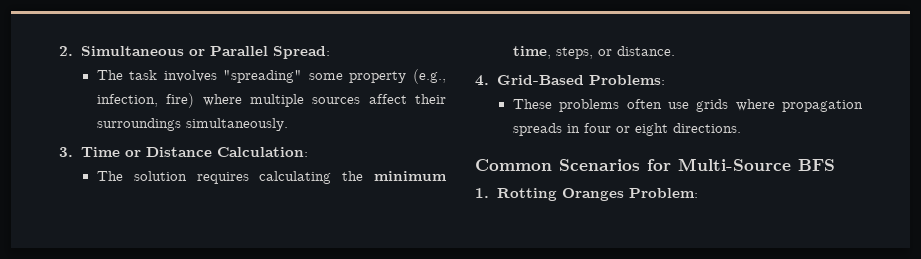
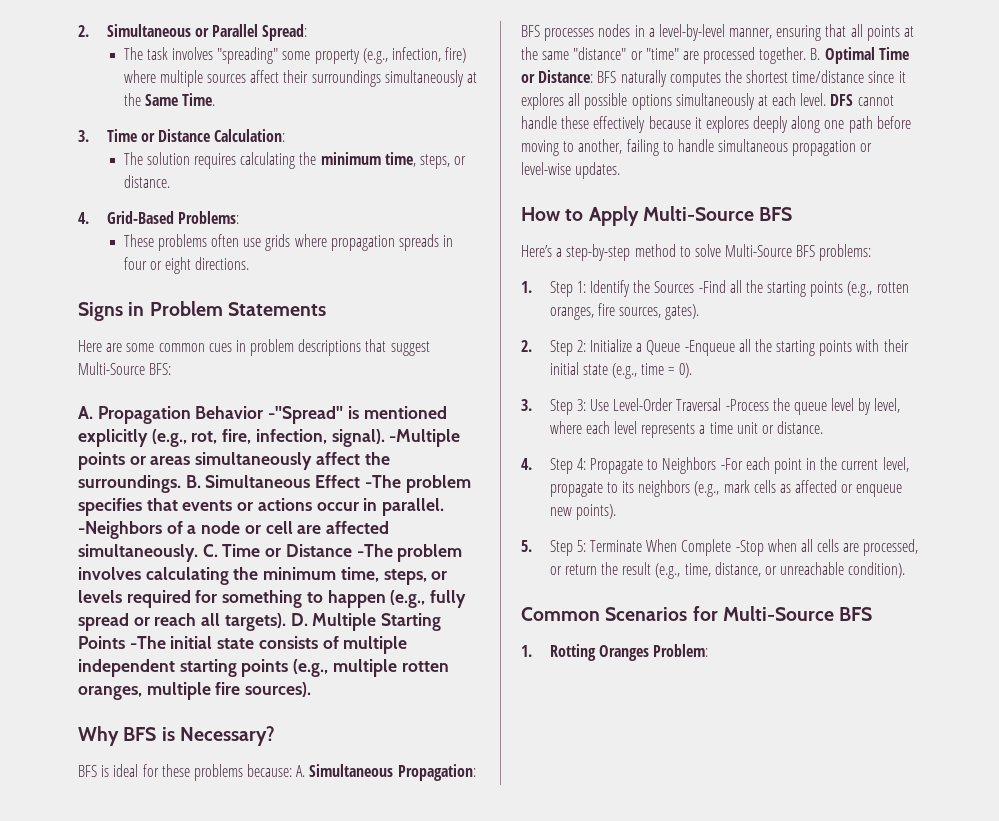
[185,118,288,131] simultaneously. -> [384,70,477,87] [123,93,216,106] simultaneously at the Same Time.
(741, 128) none -> [78,301,326,321] [78,339,430,356] [78,362,172,375] [78,406,447,424] [78,429,461,447] [78,452,390,470] [78,475,471,493] [78,498,445,516] [78,521,390,539] [78,544,463,562] [78,567,448,585] [78,590,467,608] [78,613,442,631] [78,636,408,654] [78,659,449,677] [78,682,312,700] [78,726,275,746] [78,764,476,781] [521,24,915,41] [521,47,909,64] [521,70,906,87] [521,93,894,110] [521,116,911,133] [521,139,873,156] [521,162,621,179] [521,206,793,226] [521,244,872,261] [521,280,909,297] [549,303,700,320] [521,339,909,356] [549,362,692,379] [521,398,901,415] [549,421,824,438] [521,457,909,474] [549,480,903,497] [549,504,616,520] [521,539,919,556] [549,562,906,579] // Signs in Problem Statements // Here are some common cues in problem descriptions that suggest Multi-Source BFS: // A. Propagation Behavior -"Spread" is mentioned explicitly (e.g., rot, fire, infection, signal). -Multiple points or areas simultaneously affect the surroundings. B. Simultaneous Effect -The problem specifies that events or actions occur in parallel. -Neighbors of a node or cell are affected simultaneously. C. Time or Distance -The problem involves calculating the minimum time, steps, or levels required for something to happen (e.g., fully spread or reach all targets). D. Multiple Starting Points -The initial state consists of multiple independent starting points (e.g., multiple rotten oranges, multiple fire sources). // Why BFS is Necessary? // BFS is ideal for these problems because: A. Simultaneous Propagation: BFS processes nodes in a level-by-level manner, ensuring that all points at the same "distance" or "time" are processed together. B. Optimal Time or Distance: BFS naturally computes the shortest time/distance since it explores all possible options simultaneously at each level. DFS cannot handle these effectively because it explores deeply along one path before moving to another, failing to handle simultaneous propagation or level-wise updates. // How to Apply Multi-Source BFS // Here’s a step-by-step method to solve Multi-Source BFS problems: // 1. Step 1: Identify the Sources -Find all the starting points (e.g., rotten oranges, fire sources, gates). // 2. Step 2: Initialize a Queue -Enqueue all the starting points with their initial state (e.g., time = 0). // 3. Step 3: Use Level-Order Traversal -Process the queue level by level, where each level represents a time unit or distance. // 4. Step 4: Propagate to Neighbors -For each point in the current level, propagate to its neighbors (e.g., mark cells as affected or enqueue new points). // 5. Step 5: Terminate When Complete -Stop when all cells are processed, or return the result (e.g., time, distance, or unreachable condition).

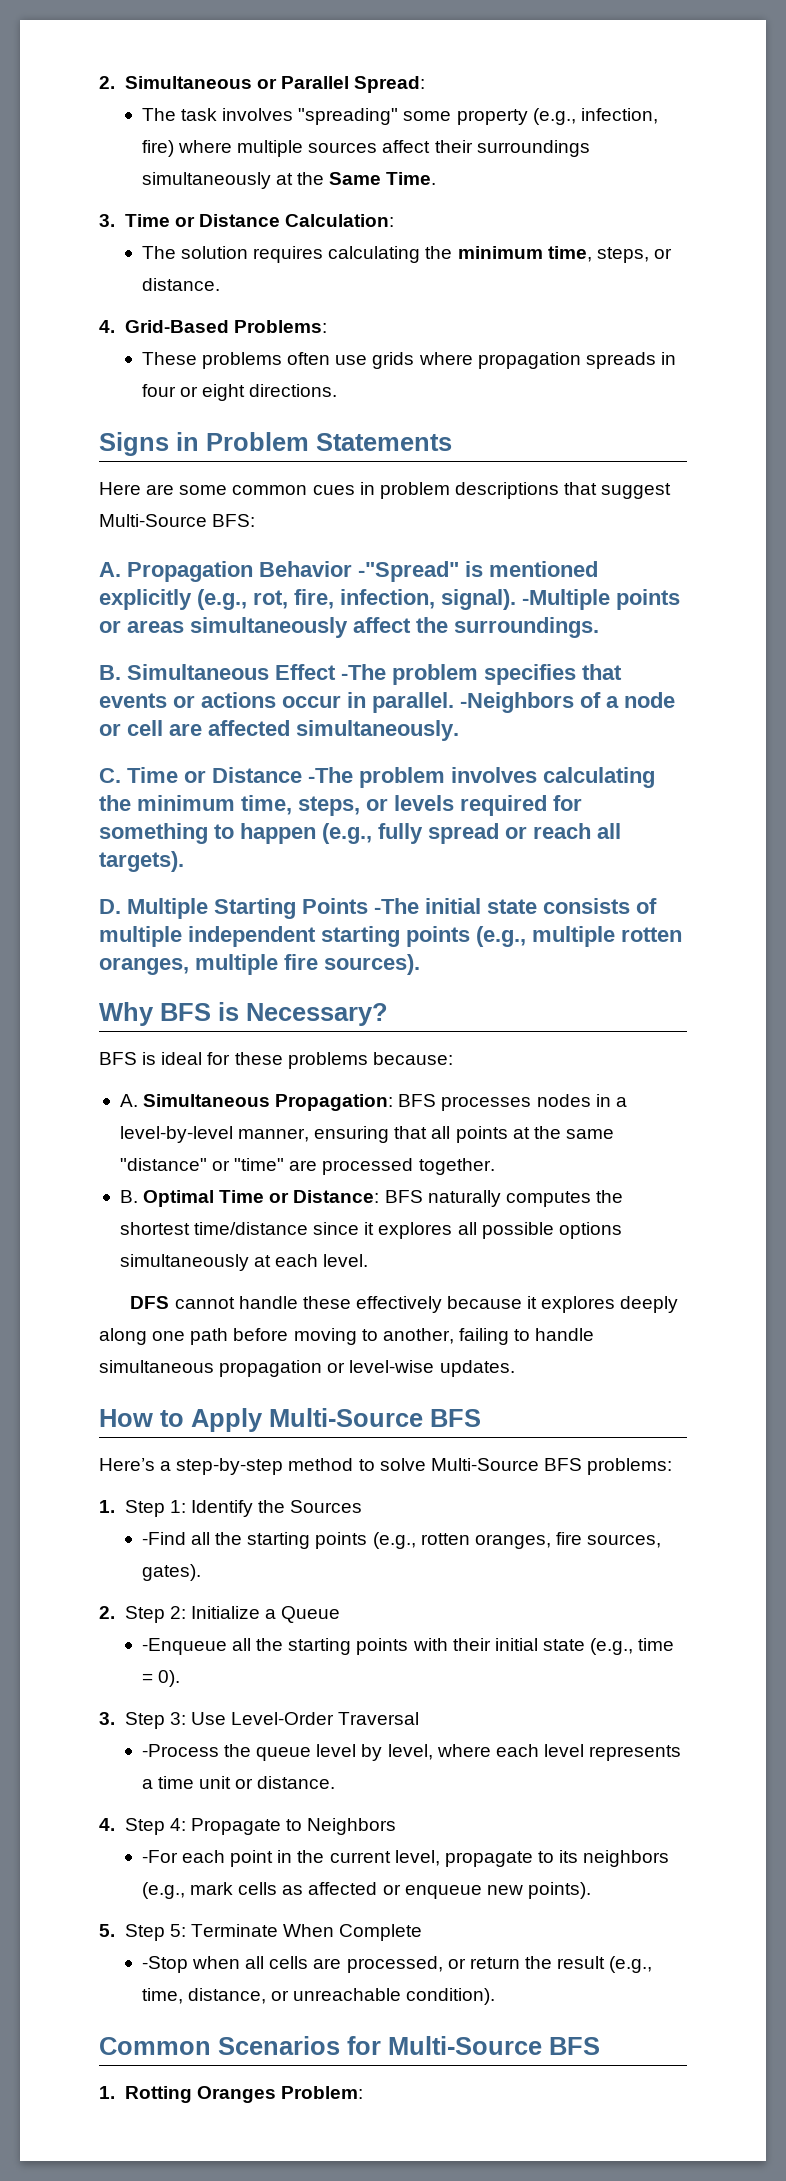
(181, 484) none -> (599, 627) //
(198, 553) none -> (459, 730) //
(286, 622) none -> (184, 861) //
(293, 770) none -> (453, 1058) //
(807, 55) none -> (495, 1166) //
(827, 99) none -> (369, 1260) //
(695, 287) none -> (363, 1506) //
(681, 347) none -> (341, 1614) //
(722, 404) none -> (420, 1718) //
(717, 465) none -> (397, 1826) //
(732, 547) none -> (423, 1932) //

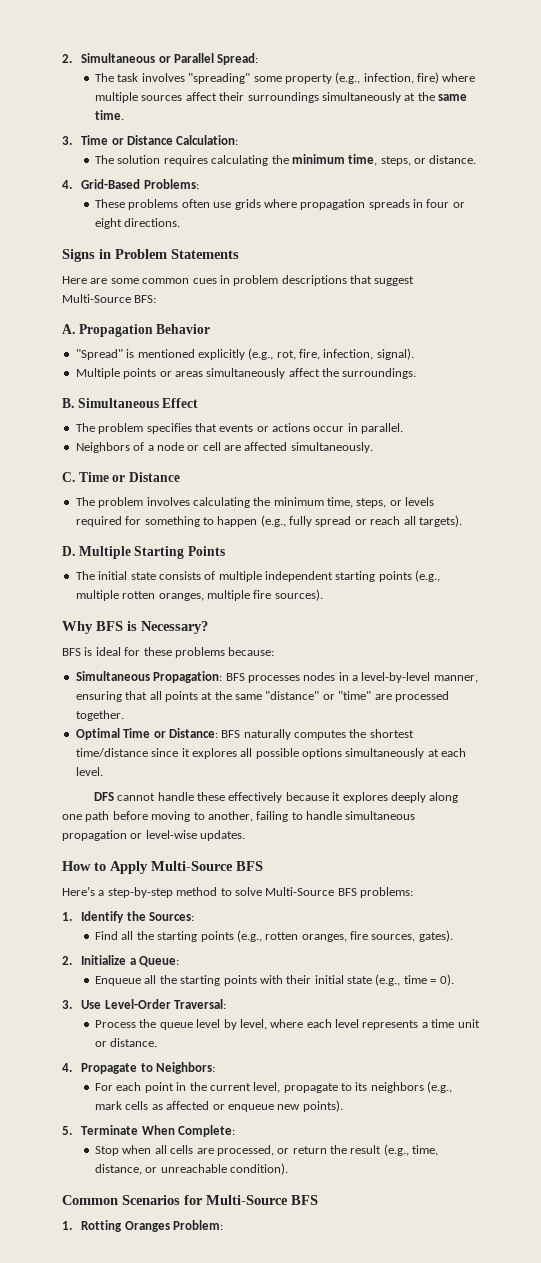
[329,172,437,185] Same Time. -> [438,94,468,101] [95,110,125,120] same time.
[358,561,459,582] -"Spread" -> [75,349,123,360] // "Spread"
[522,589,610,610] -Multiple -> [75,368,120,379] // Multiple
[341,664,386,680] -The -> [75,423,95,432] // The
[460,692,574,713] -Neighbors -> [75,442,130,453] // Neighbors
[308,767,353,783] -The -> [75,497,95,506] // The
[374,898,419,914] -The -> [75,571,95,580] // The
[119,1094,138,1107] A. -> (275, 651) none
[119,1190,138,1203] B. -> (124, 715) none
[124,1500,363,1517] [141,1532,186,1545] Step 1: Identify the Sources // -Find -> [81,911,195,923] [95,931,119,940] Identify the Sources: // Find
[124,1606,341,1623] [141,1638,227,1655] Step 2: Initialize a Queue // -Enqueue -> [81,955,180,967] [95,976,142,986] Initialize a Queue: // Enqueue
[124,1712,420,1729] [141,1744,219,1757] Step 3: Use Level-Order Traversal // -Process -> [81,999,227,1009] [95,1020,137,1028] Use Level-Order Traversal: // Process
[124,1818,397,1835] [141,1850,178,1863] Step 4: Propagate to Neighbors // -For -> [81,1062,216,1074] [95,1083,114,1091] Propagate to Neighbors: // For
[124,1924,423,1941] [141,1956,188,1973] Step 5: Terminate When Complete // -Stop -> [81,1125,236,1137] [95,1146,120,1156] Terminate When Complete: // Stop

